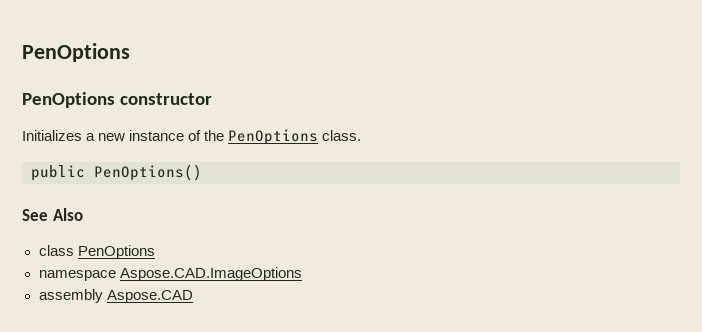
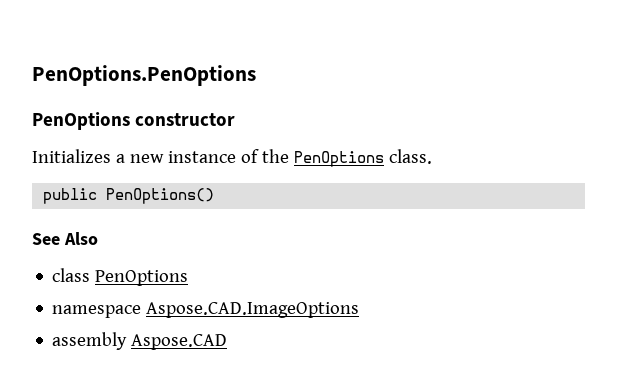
[22,43,130,62] PenOptions -> [32,65,256,86] PenOptions.PenOptions

